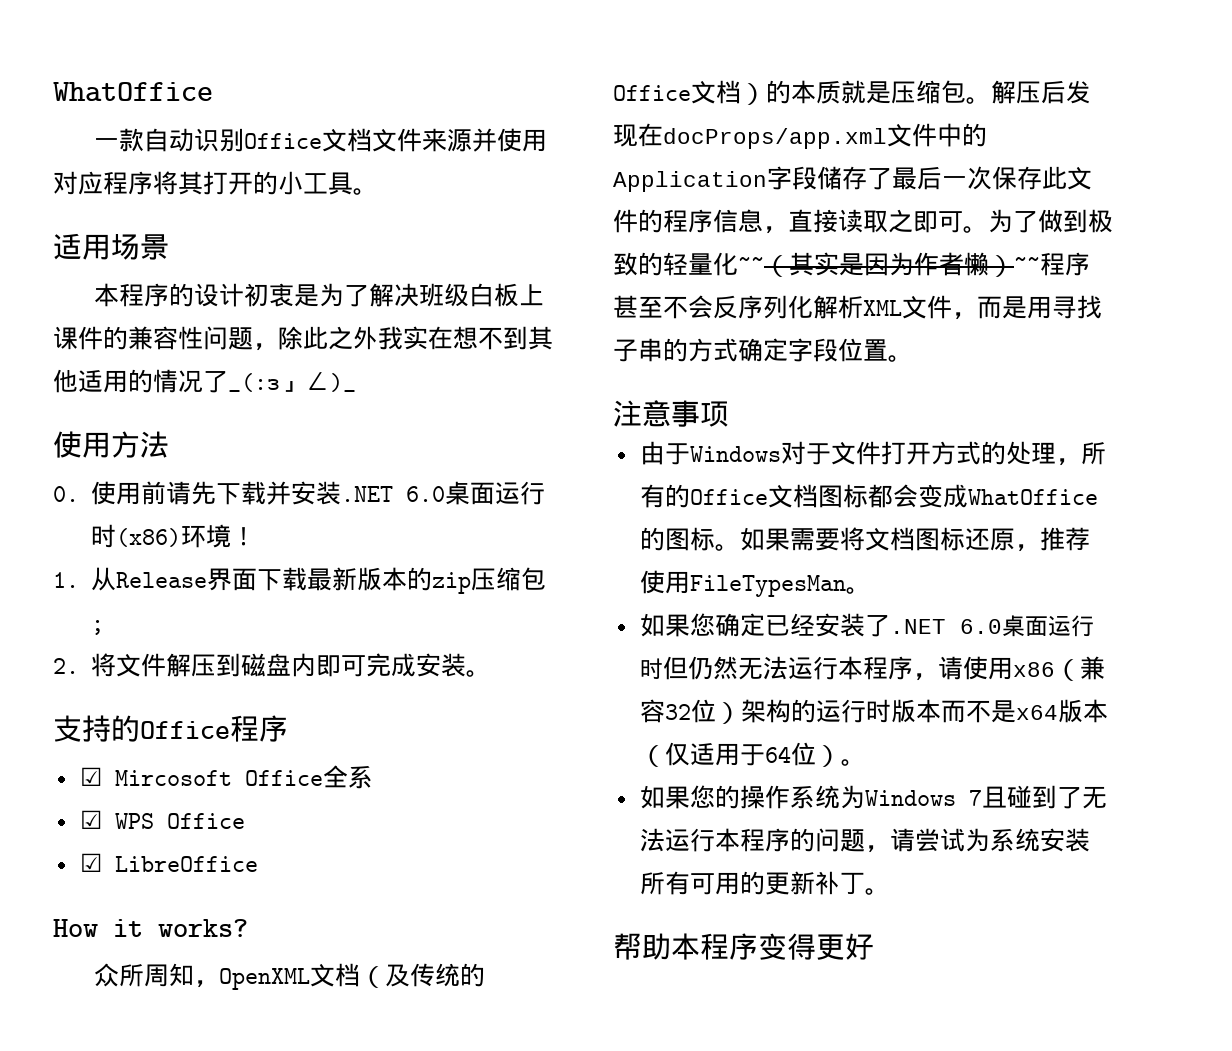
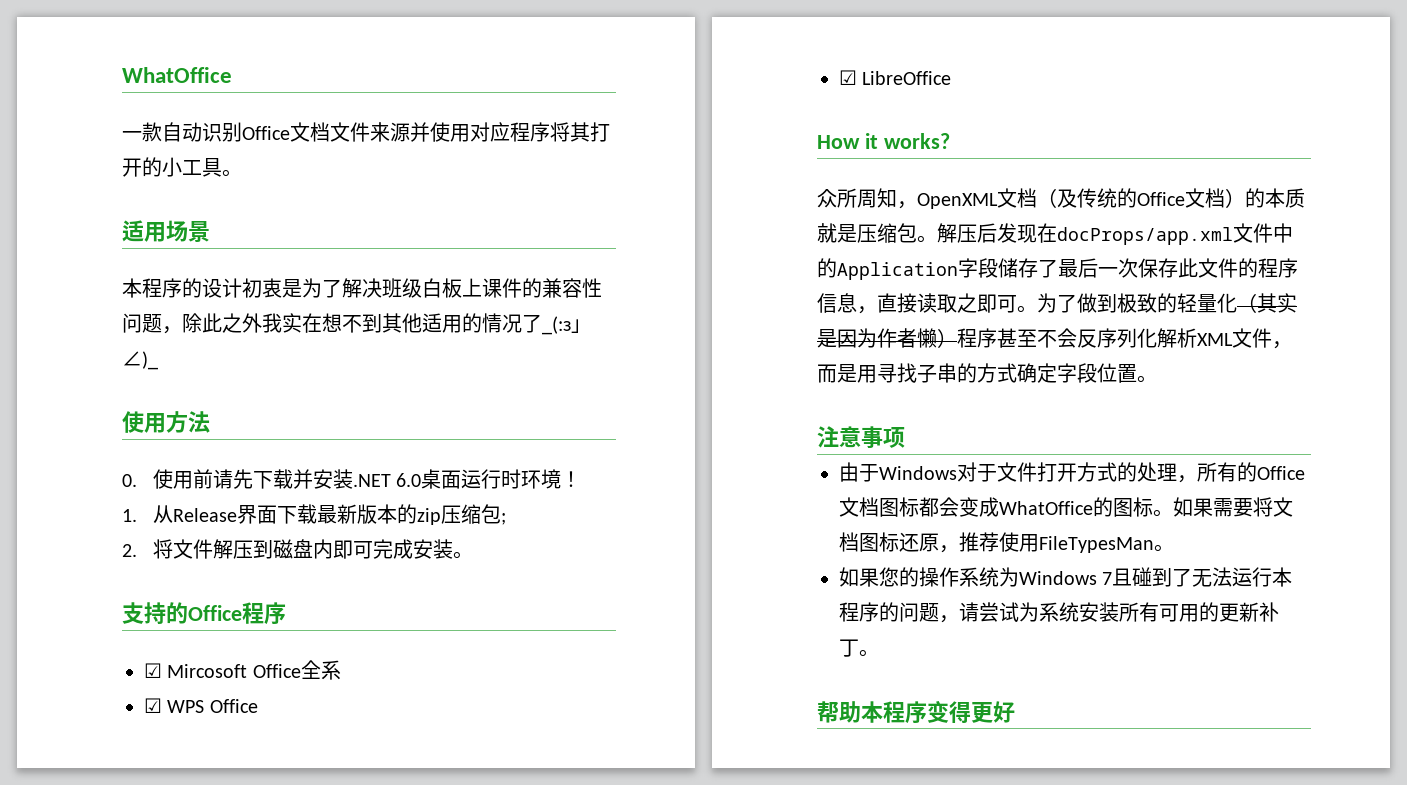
[116,528,182,547] (x86) -> (522, 479) none
[738,257,764,273] ~~ -> (1237, 303) none
[1014,257,1040,273] ~~ -> (957, 338) none
[639,613,1094,637] [639,656,1105,681] [639,699,1108,724] [639,742,866,767] // 如果您确定已经安装了.NET 6.0桌面运行时但仍然无法运行本程序，请使用x86（兼容32位）架构的运行时版本而不是x64版本（仅适用于64位）。 -> (1174, 548) none

